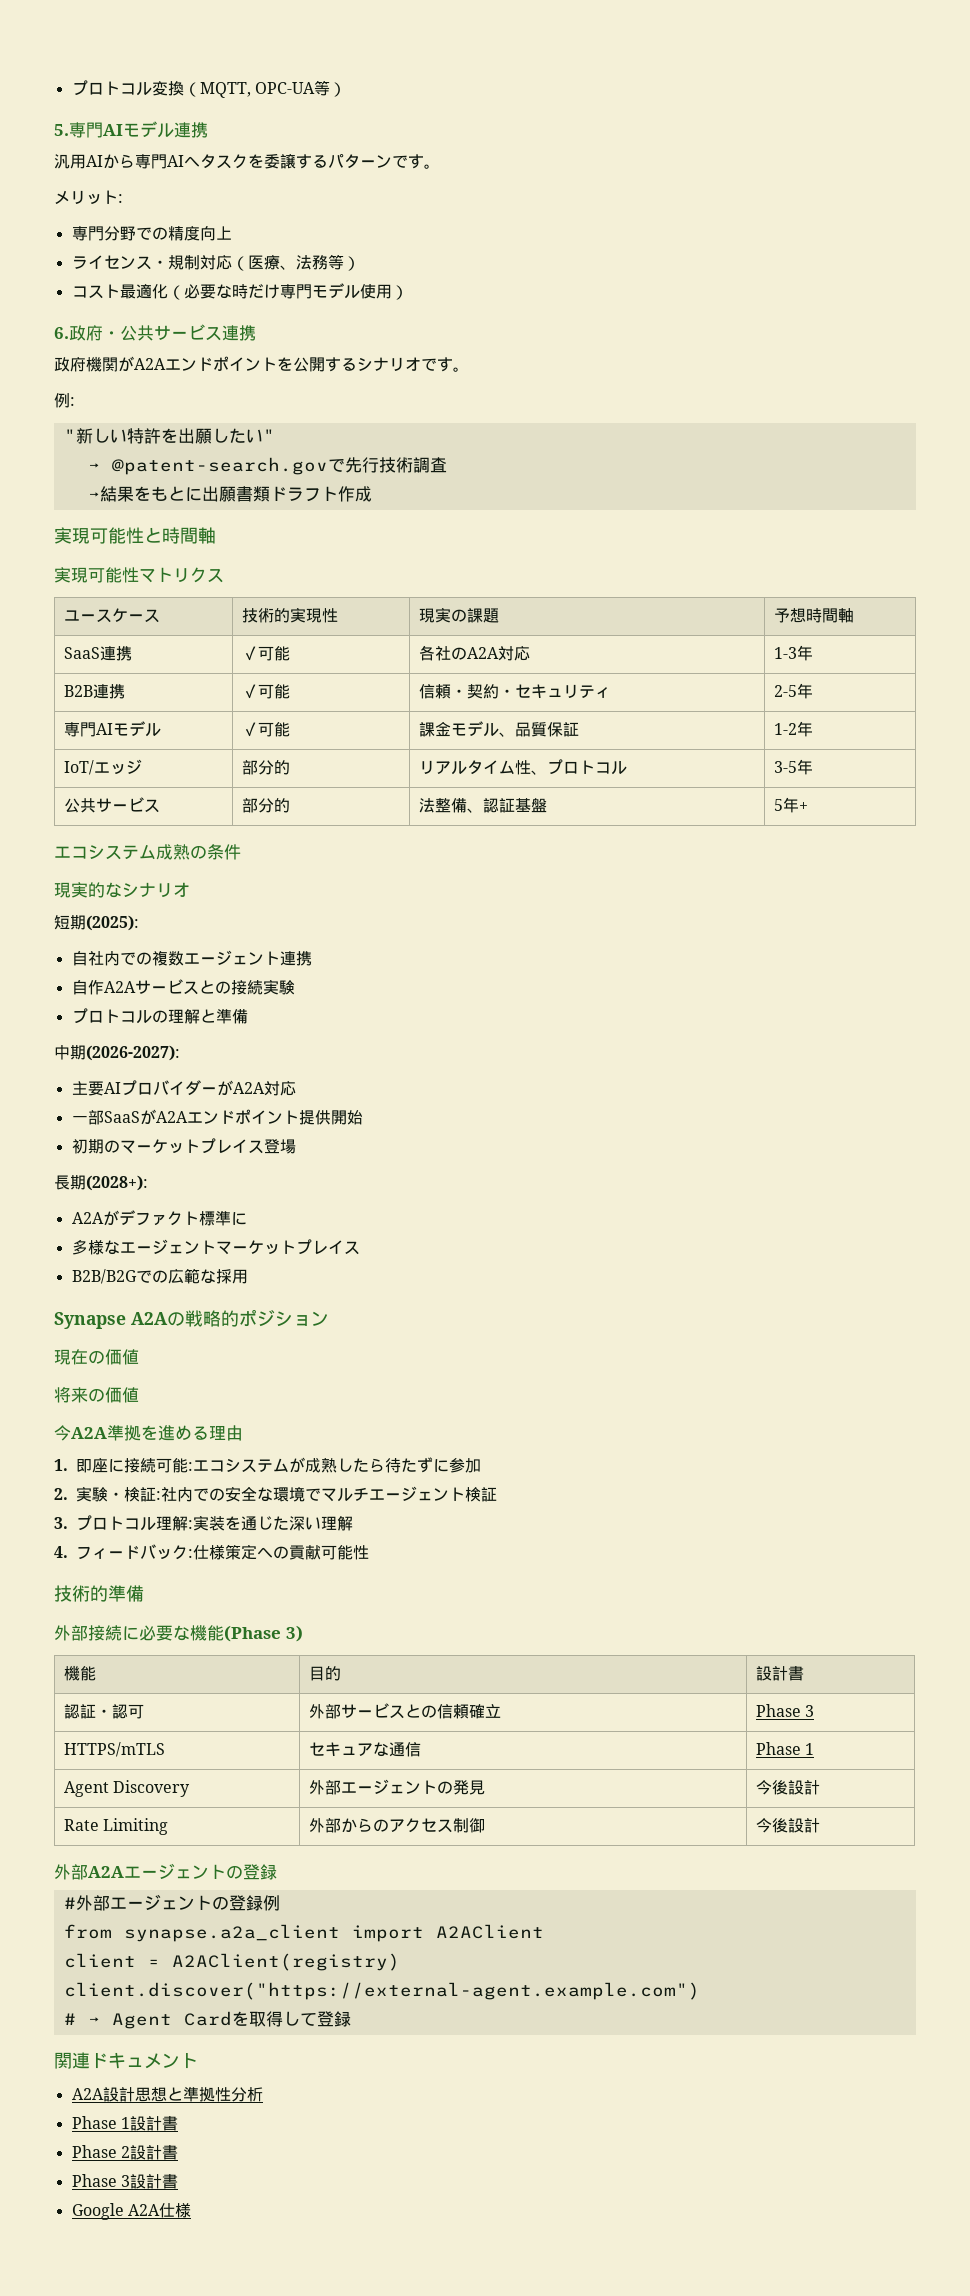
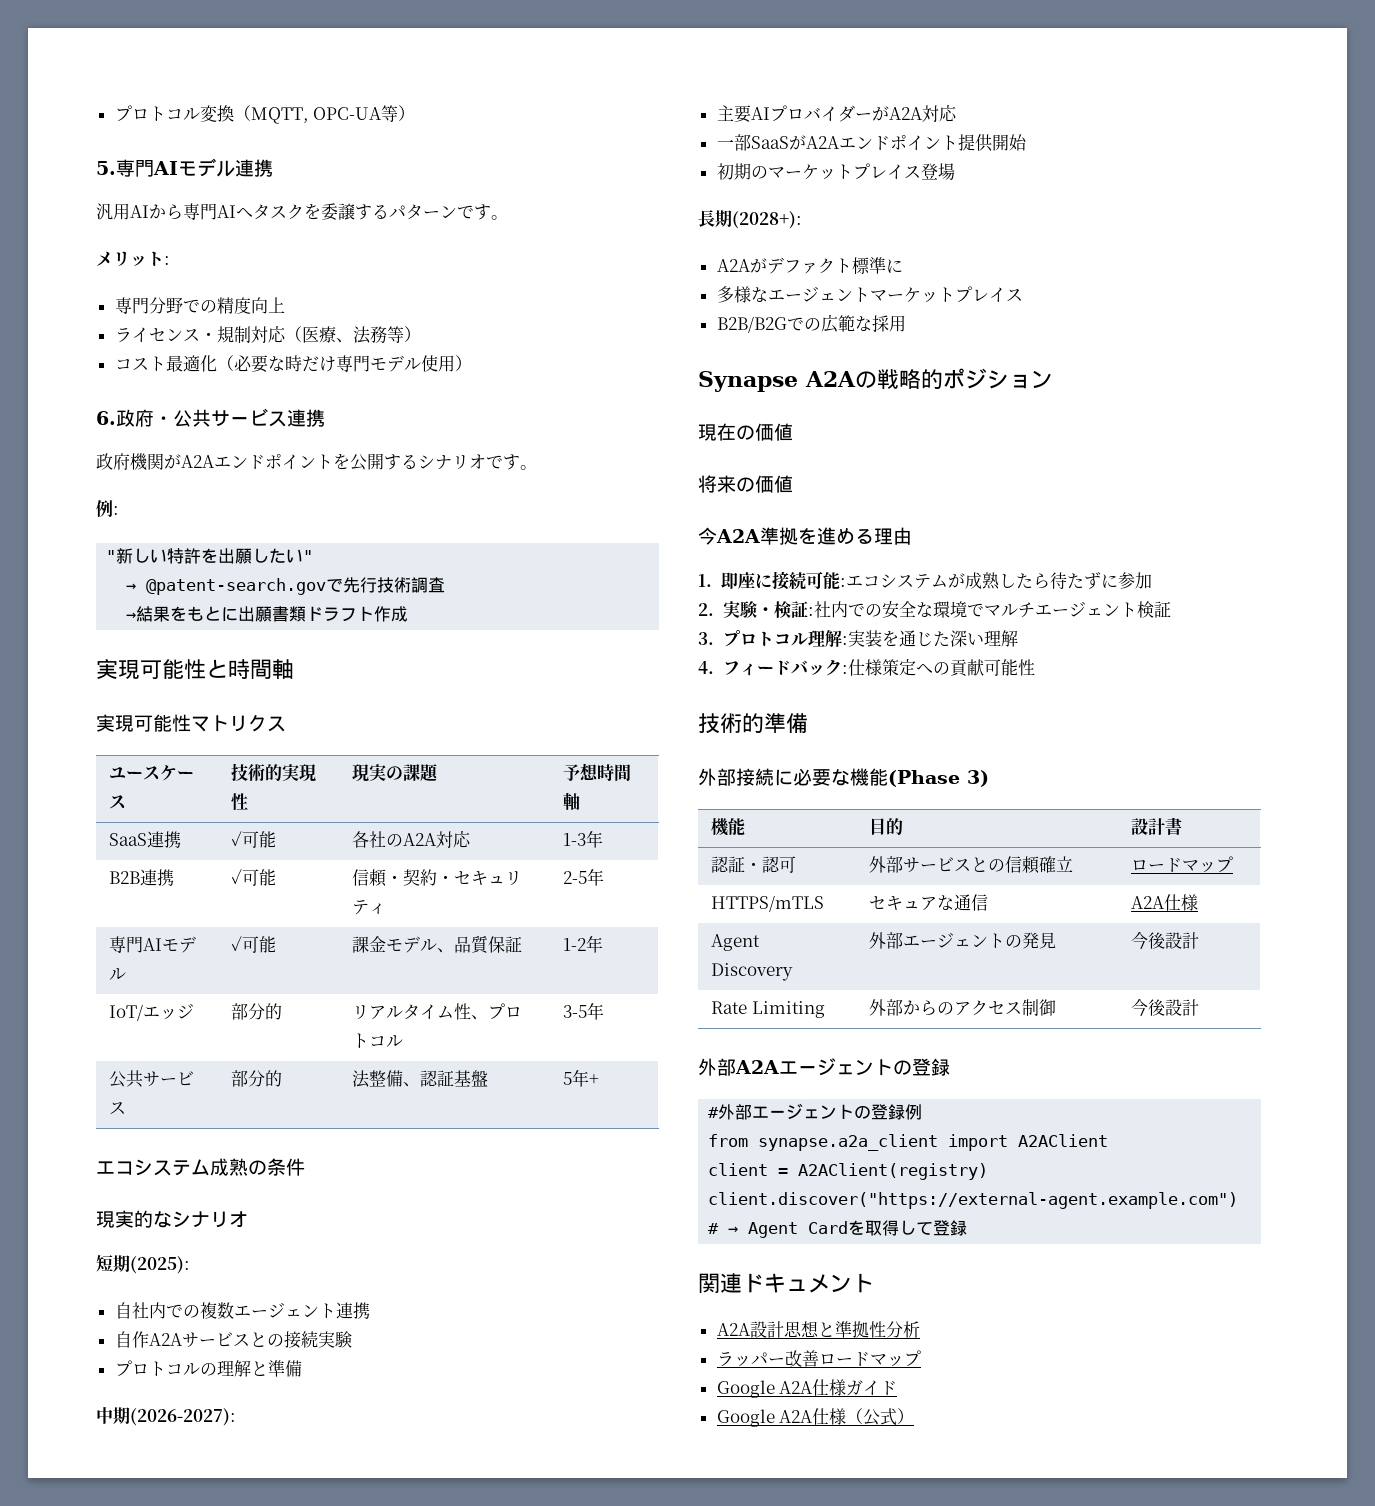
[755,1704,815,1717] Phase 3 -> [1131,856,1234,873] ロードマップ
[755,1742,815,1755] Phase 1 -> [1131,894,1199,911] A2A仕様
[71,2116,178,2131] [71,2145,178,2160] [71,2174,178,2189] [71,2203,191,2220] Phase 1設計書 // Phase 2設計書 // Phase 3設計書 // Google A2A仕様 -> [716,1350,921,1367] [716,1379,898,1398] [716,1408,915,1427] ラッパー改善ロードマップ // Google A2A仕様ガイド // Google A2A仕様（公式）

